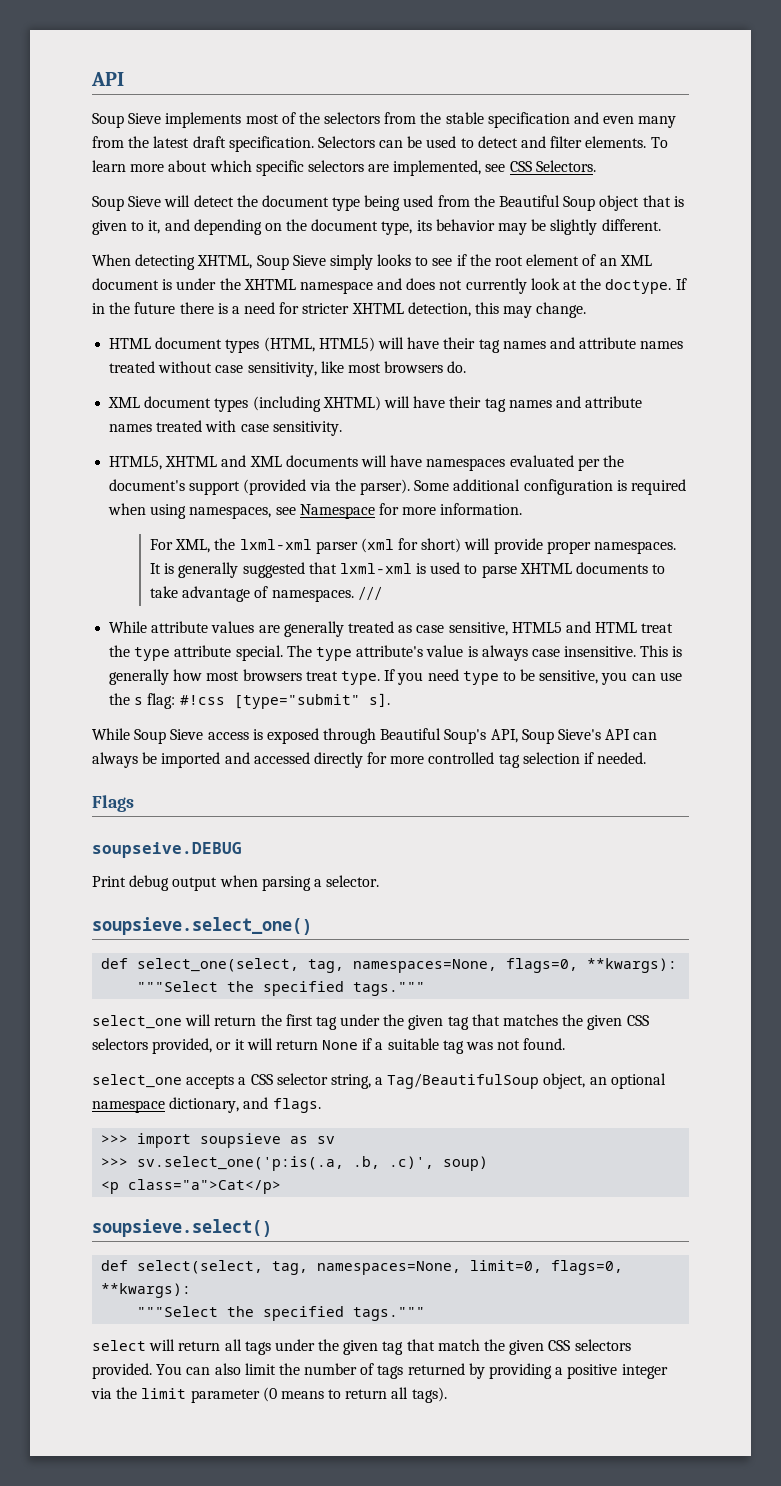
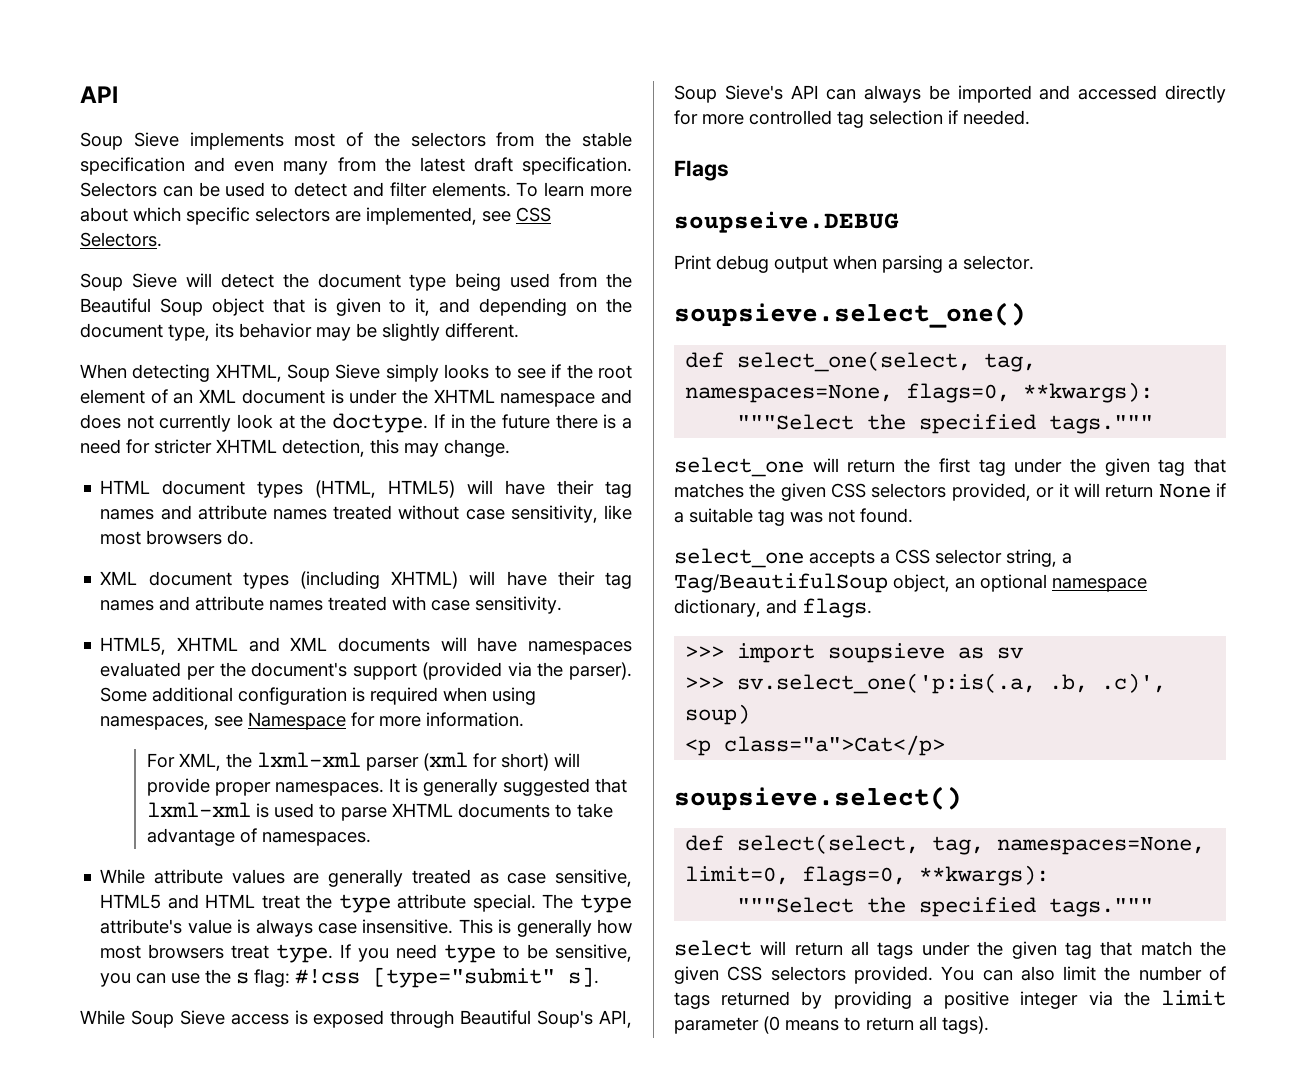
[357,586,382,601] /// -> (371, 839) none

